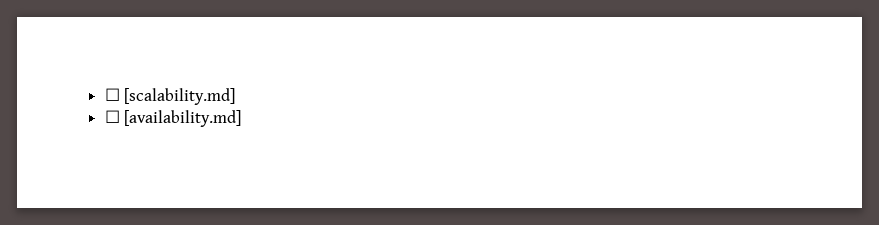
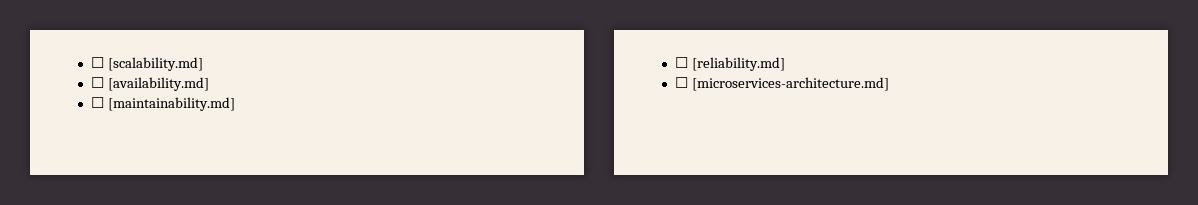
(242, 118) none -> [90,97,235,111] [674,57,785,71] [674,77,889,91] // ☐ [maintainability.md] // ☐ [reliability.md] // ☐ [microservices-architecture.md]

